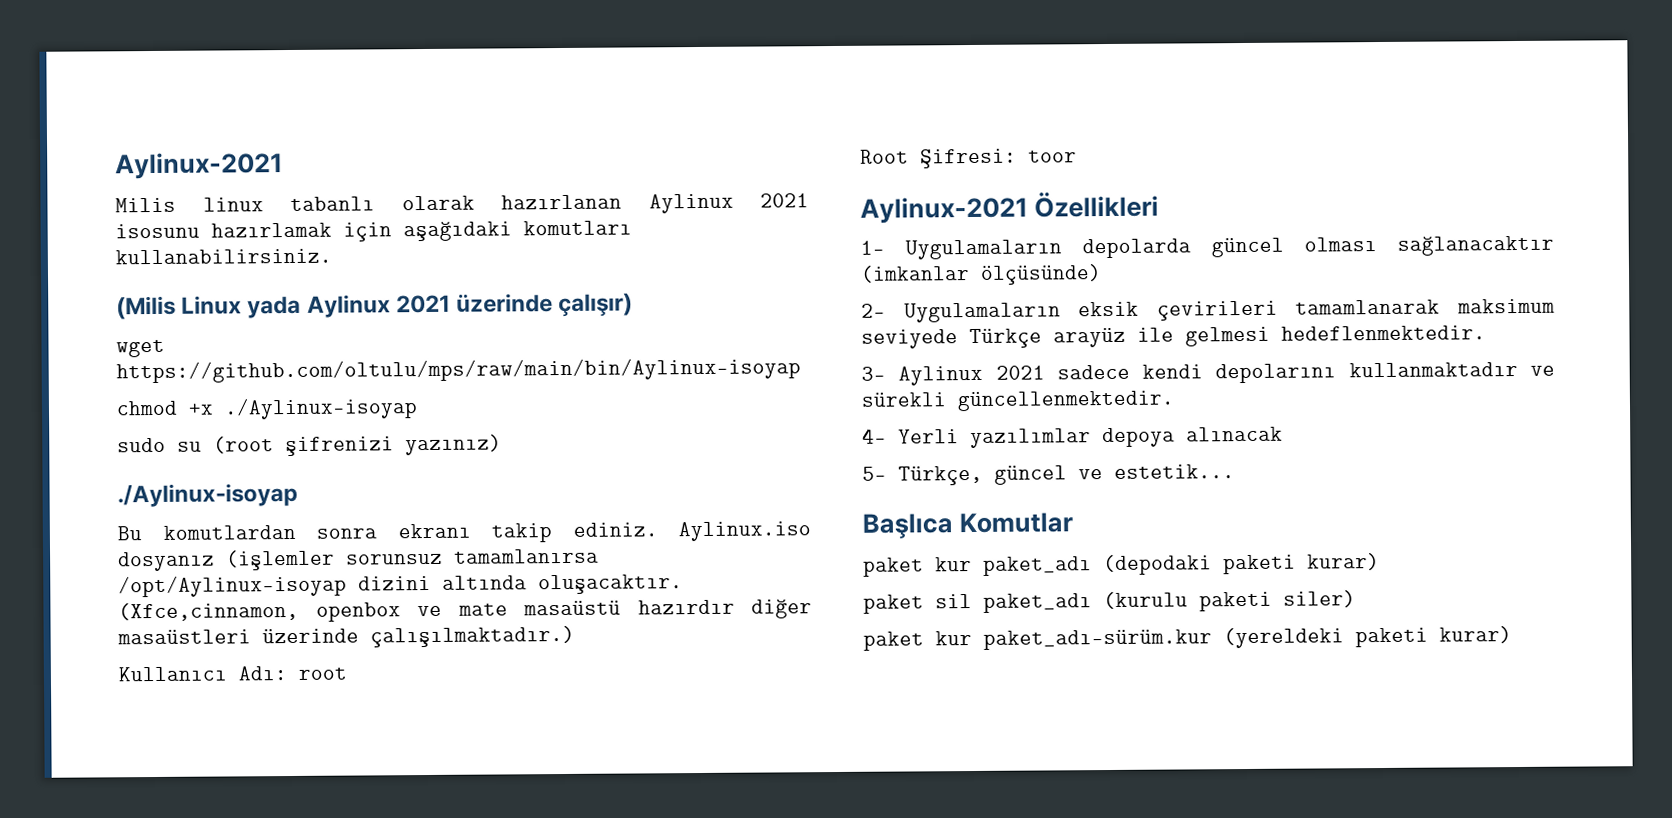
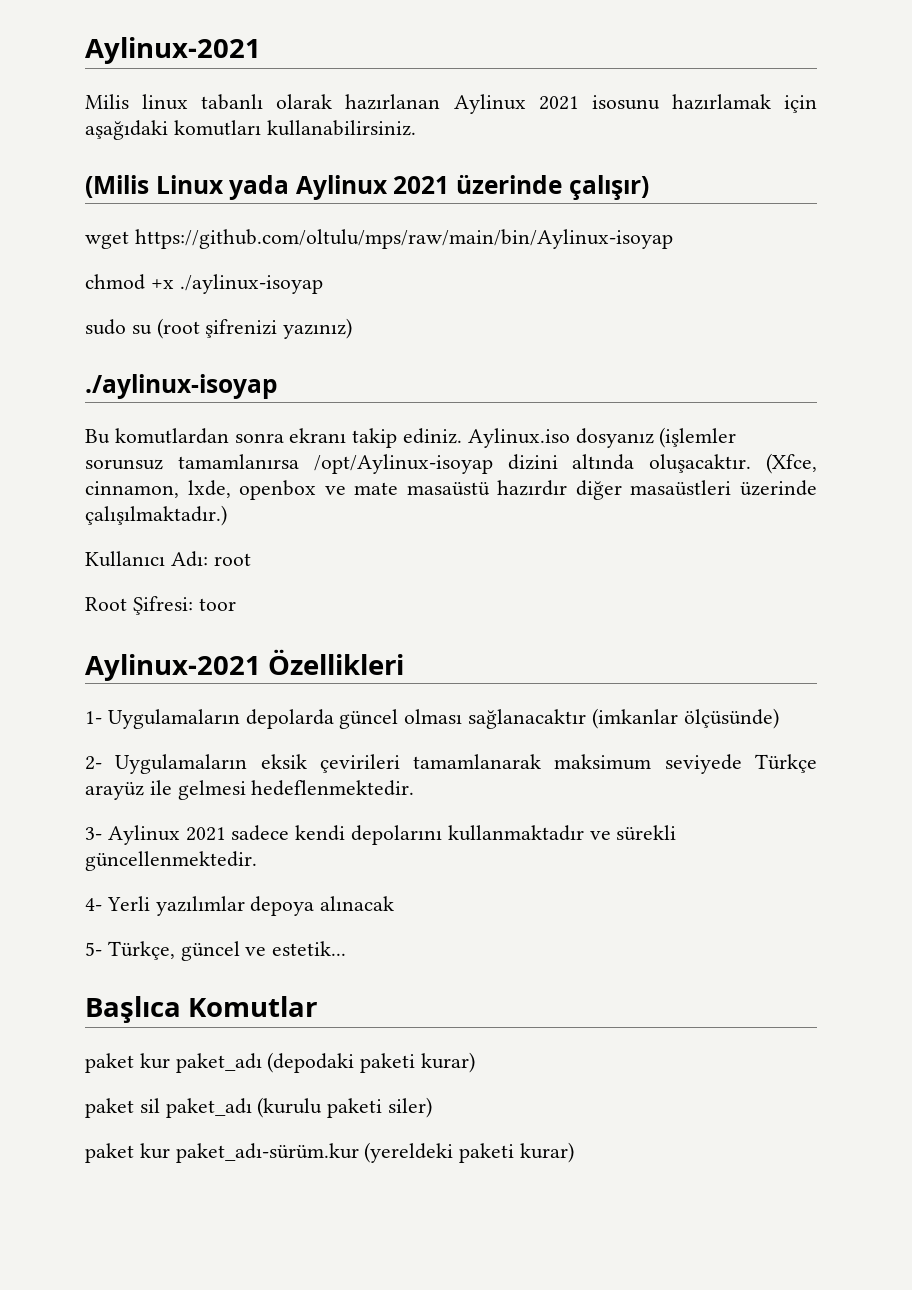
[224,397,418,420] ./Aylinux-isoyap -> [179,274,323,294] ./aylinux-isoyap
[117,482,298,508] ./Aylinux-isoyap -> [85,374,278,399] ./aylinux-isoyap
[118,601,299,622] (Xfce,cinnamon, -> [766,453,817,474] [85,480,231,498] (Xfce, cinnamon, lxde,

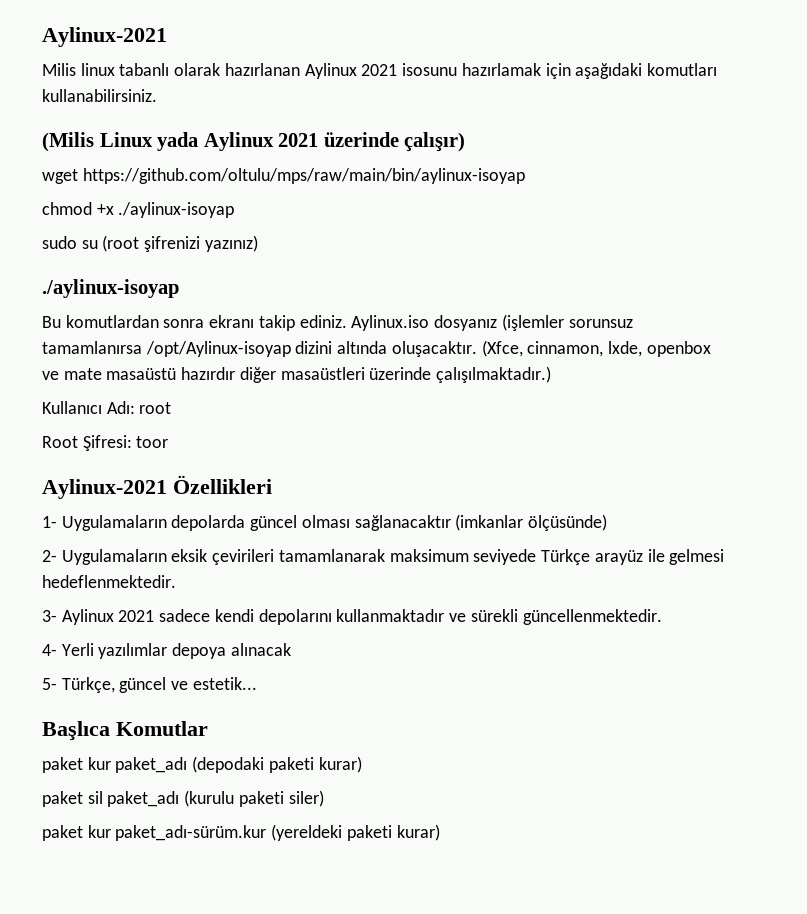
[134,229,673,249] https://github.com/oltulu/mps/raw/main/bin/Aylinux-isoyap -> [82,168,525,184] https://github.com/oltulu/mps/raw/main/bin/aylinux-isoyap

